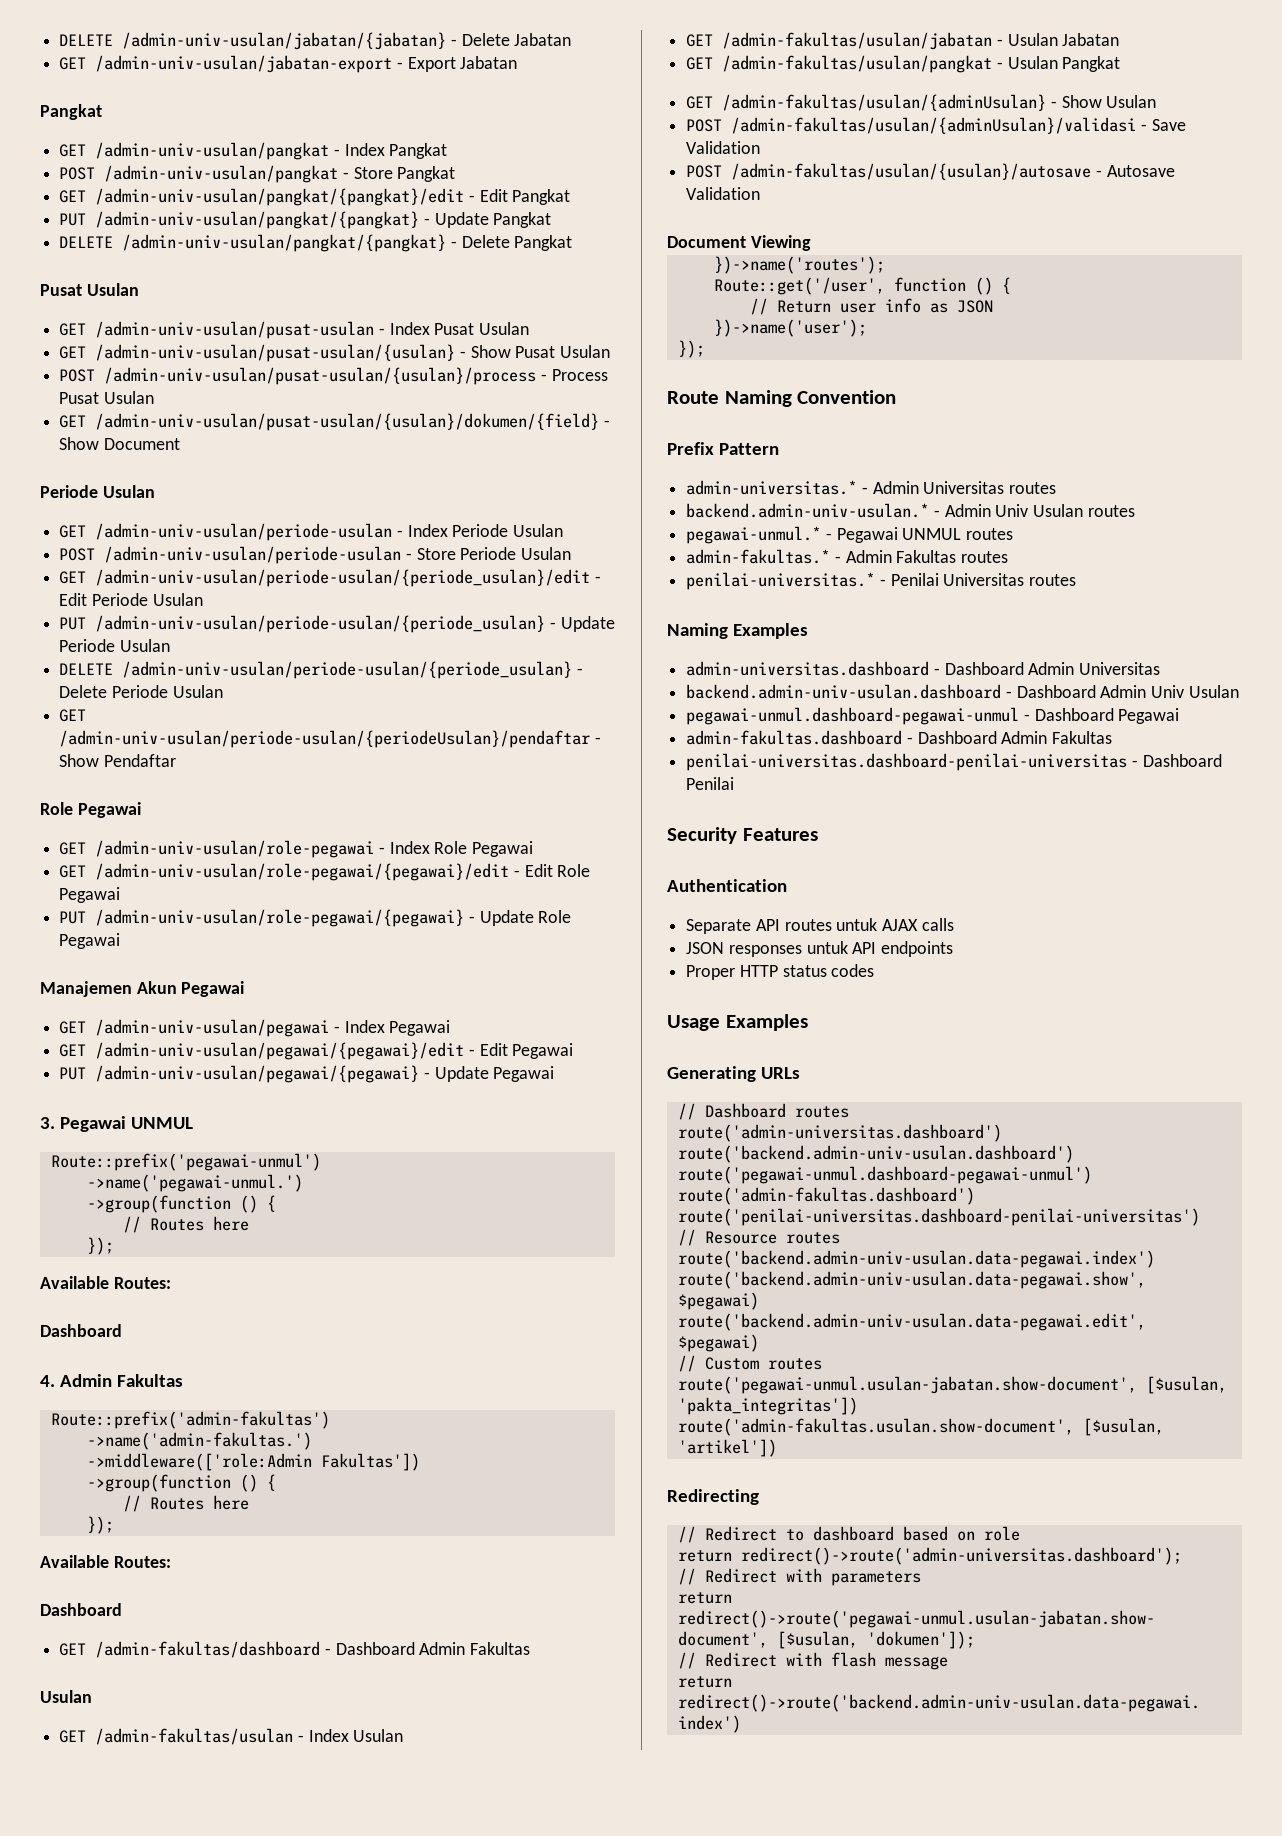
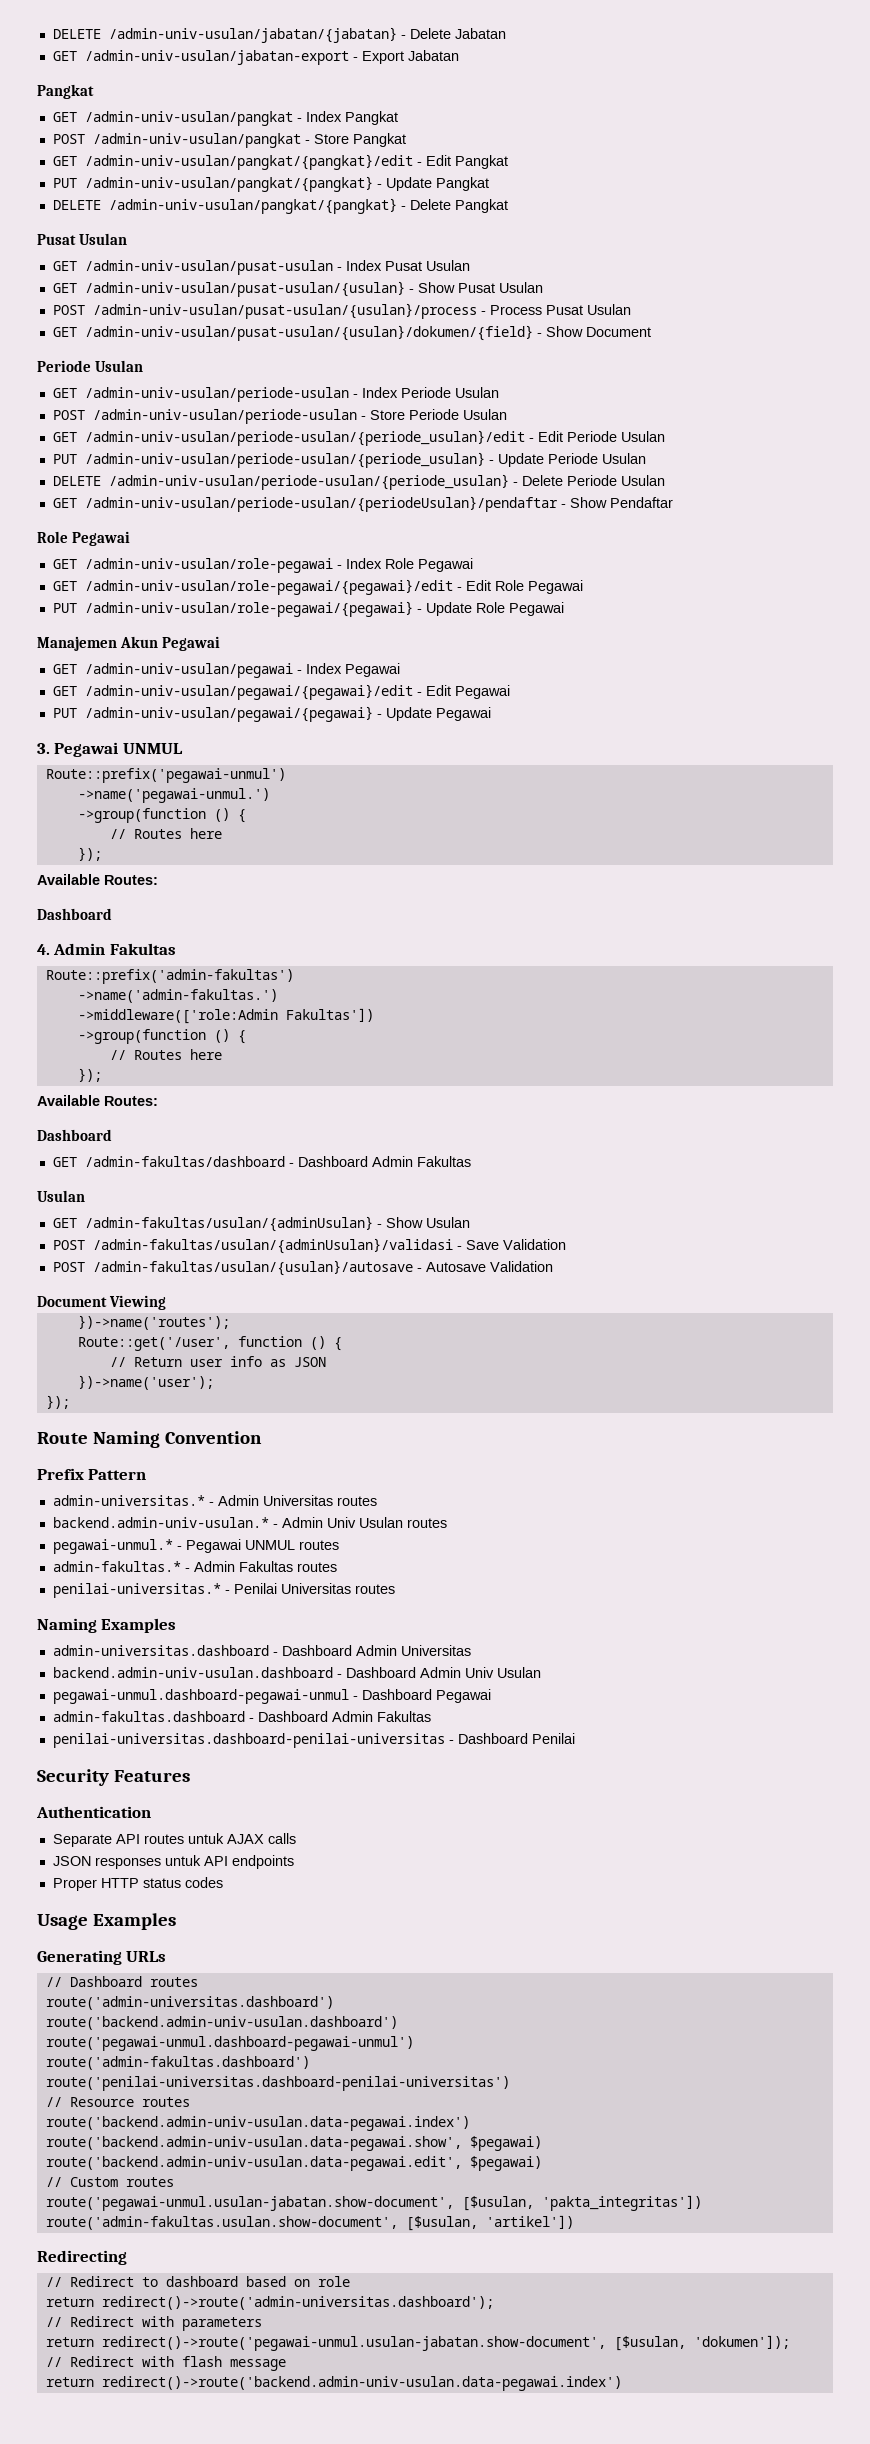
[59,1728,404,1745] [686,32,1120,50] [686,55,1121,73] // GET /admin-fakultas/usulan - Index Usulan // GET /admin-fakultas/usulan/jabatan - Usulan Jabatan // GET /admin-fakultas/usulan/pangkat - Usulan Pangkat -> (85, 1196) none

